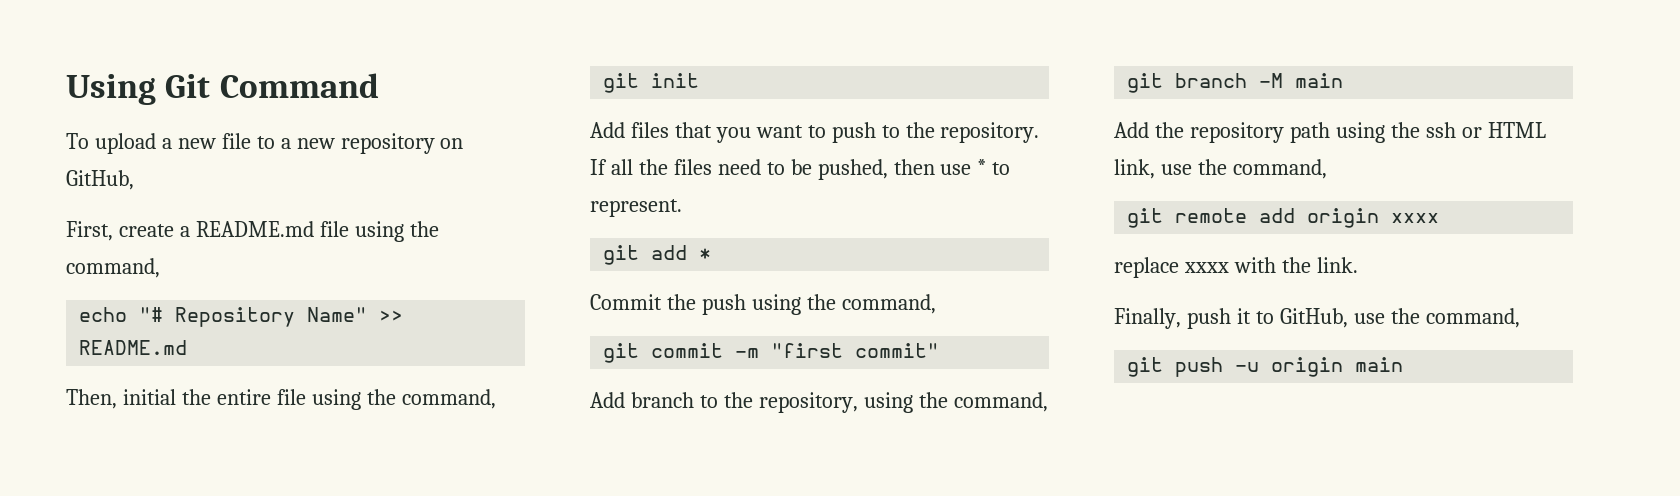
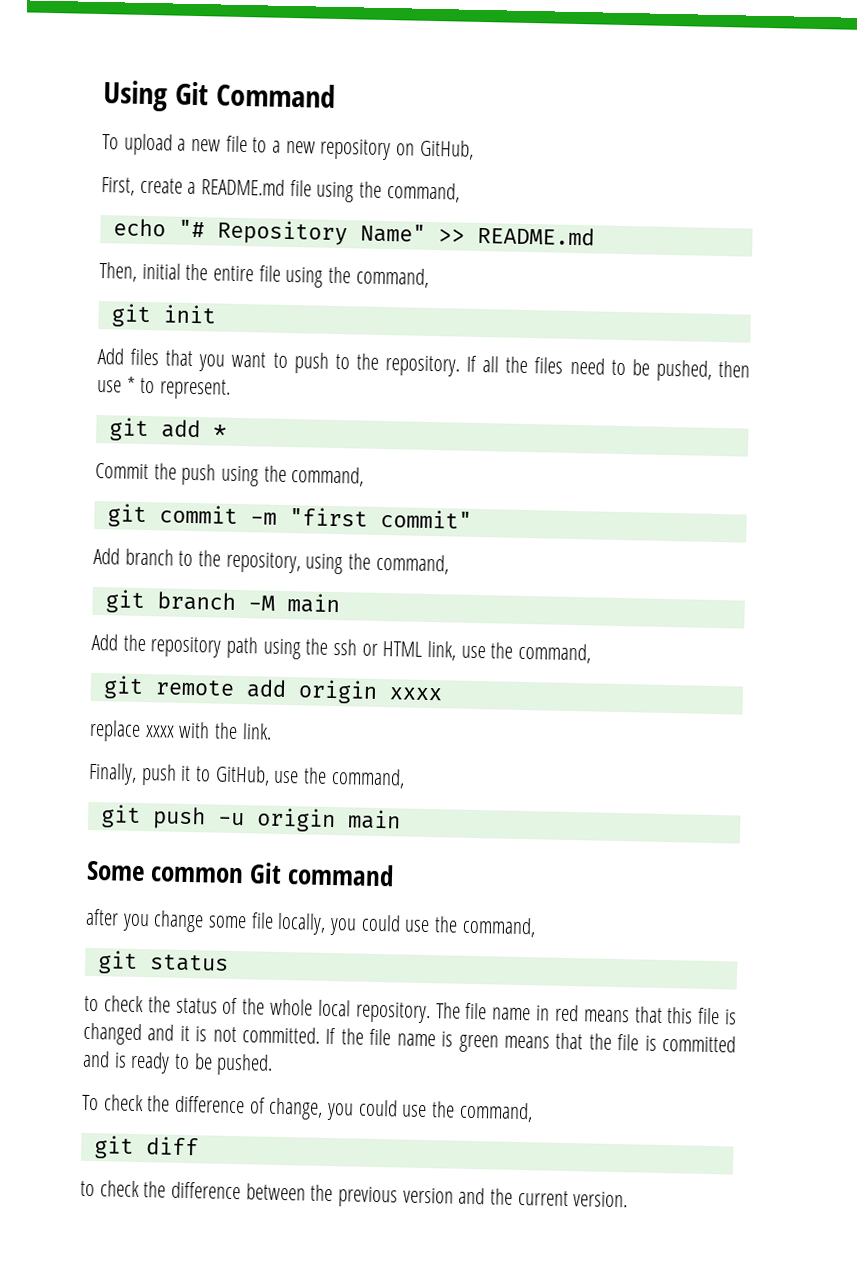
(1404, 364) none -> [86,860,395,887] [85,908,536,938] [96,950,229,974] [84,995,738,1025] [83,1022,737,1053] [82,1050,274,1076] [82,1094,533,1123] [93,1135,199,1159] [80,1180,629,1208] // Some common Git command // after you change some file locally, you could use the command, // git status // to check the status of the whole local repository. The file name in red means that this file is changed and it is not committed. If the file name is green means that the file is committed and is ready to be pushed. // To check the difference of change, you could use the command, // git diff // to check the difference between the previous version and the current version.

